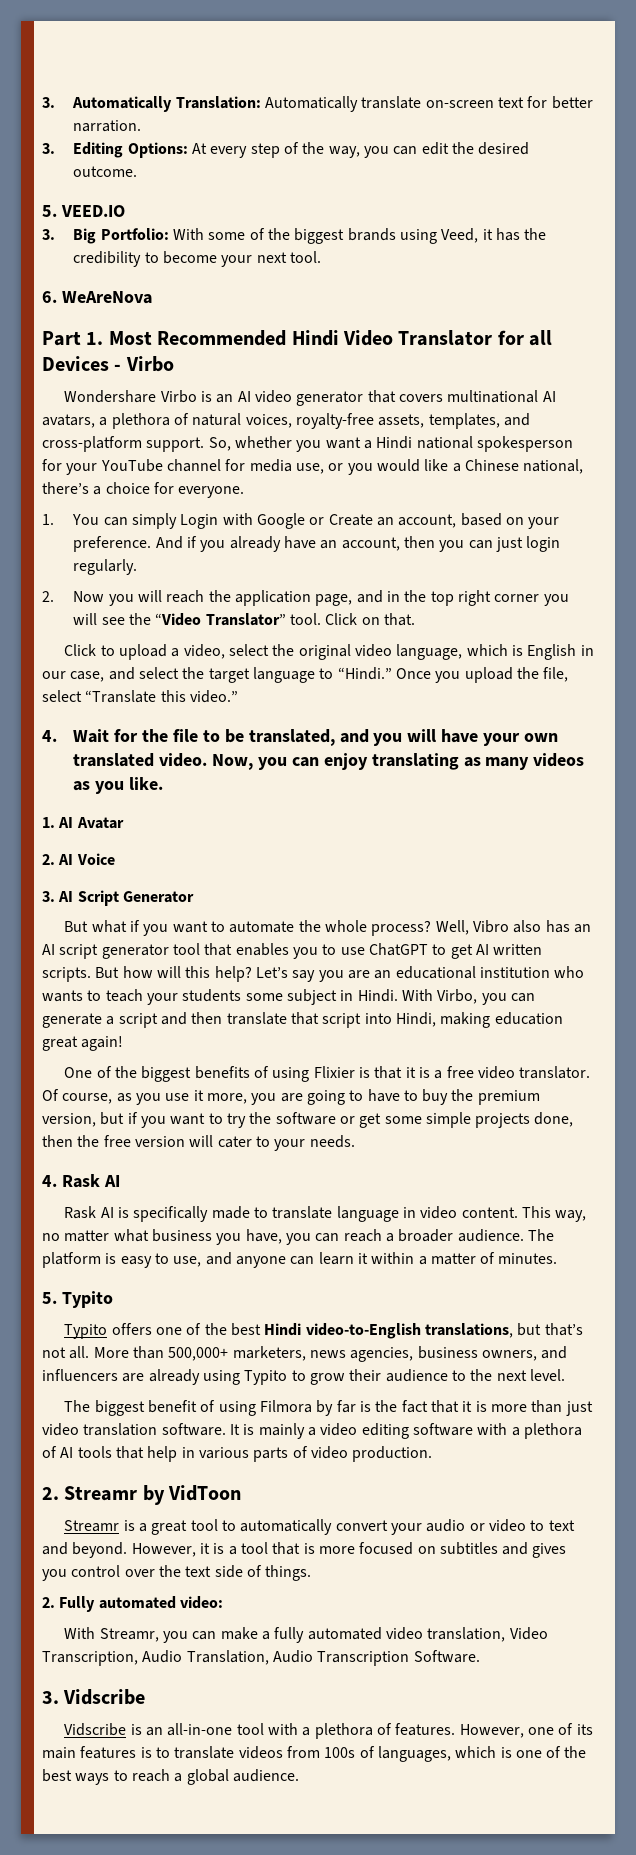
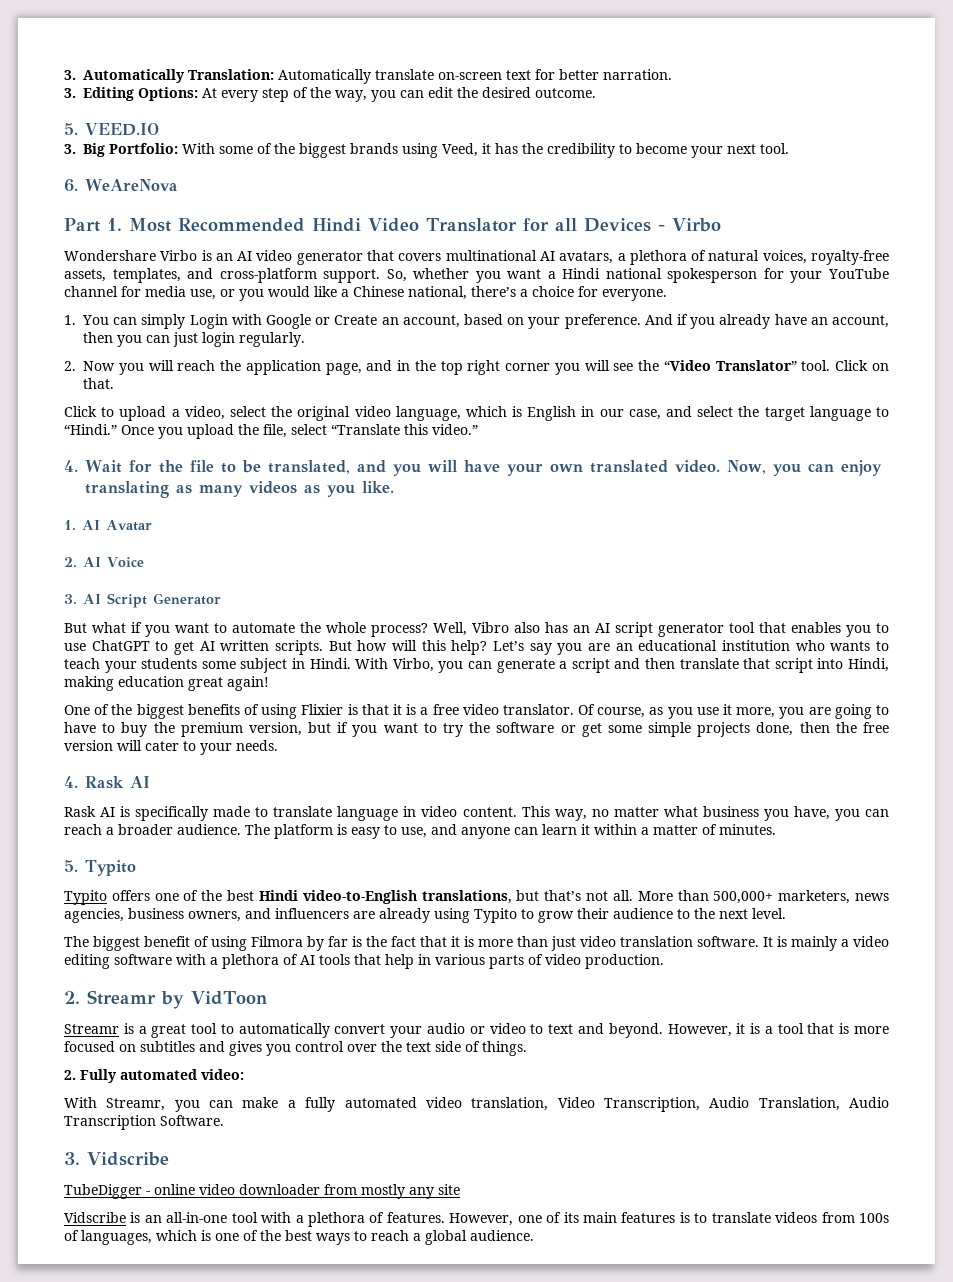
(146, 1697) none -> [64,1184,460,1199] // TubeDigger - online video downloader from mostly any site

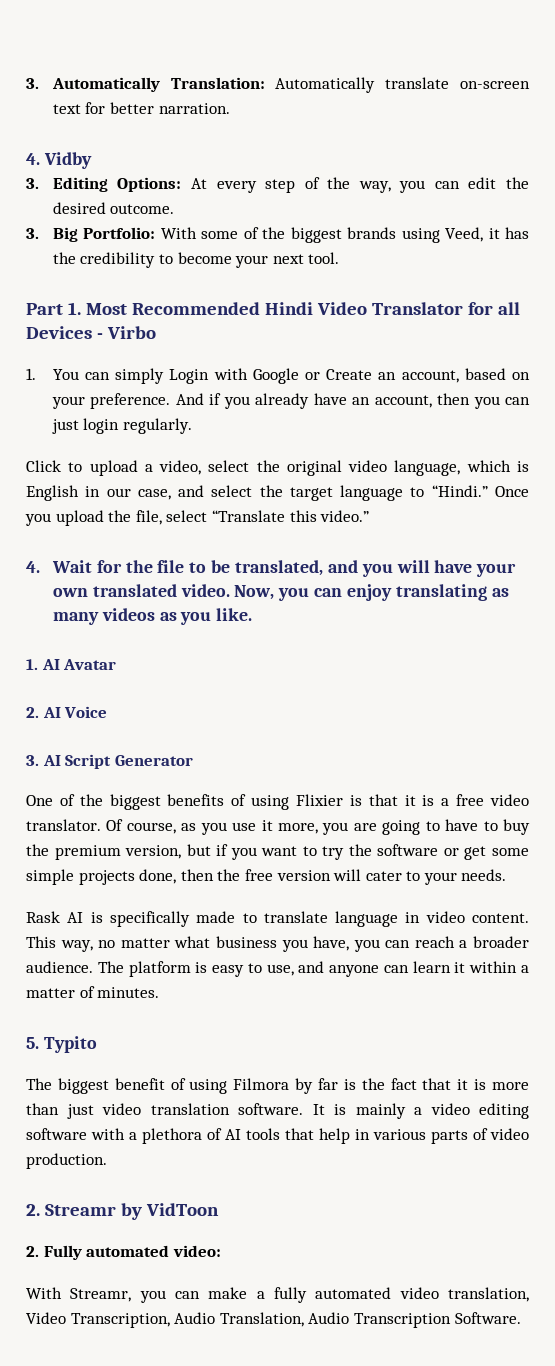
(672, 74) none -> [26,152,92,169] // 4. Vidby
[64,123,159,136] // 5. VEED.IO -> (175, 209) none
[64,179,178,192] // 6. WeAreNova -> (340, 258) none
[64,250,889,265] [64,268,889,283] [64,286,667,301] // Wondershare Virbo is an AI video generator that covers multinational AI avatars, a plethora of natural voices, royalty-free assets, templates, and cross-platform support. So, whether you want a Hindi national spokesperson for your YouTube channel for media use, or you would like a Chinese national, there’s a choice for everyone. -> (156, 332) none
[64,360,890,375] [83,378,114,389] // 2. Now you will reach the application page, and in the top right corner you will see the “Video Translator” tool. Click on that. -> (193, 426) none
[64,622,889,637] [64,640,889,655] [64,658,890,673] [64,676,269,691] // But what if you want to automate the whole process? Well, Vibro also has an AI script generator tool that enables you to use ChatGPT to get AI written scripts. But how will this help? Let’s say you are an educational institution who wants to teach your students some subject in Hindi. With Virbo, you can generate a script and then translate that script into Hindi, making education great again! -> (193, 760) none
[64,776,150,789] // 4. Rask AI -> (507, 875) none
[64,890,890,905] [64,908,786,923] // Typito offers one of the best Hindi video-to-English translations, but that’s not all. More than 500,000+ marketers, news agencies, business owners, and influencers are already using Typito to grow their audience to the next level. -> (97, 1044) none
[64,1023,889,1038] [64,1041,527,1056] // Streamr is a great tool to automatically convert your audio or video to text and beyond. However, it is a tool that is more focused on subtitles and gives you control over the text side of things. -> (219, 1209) none
[64,1152,169,1166] [64,1184,460,1199] [64,1212,890,1227] [64,1230,534,1245] // 3. Vidscribe // TubeDigger - online video downloader from mostly any site // Vidscribe is an all-in-one tool with a plethora of features. However, one of its main features is to translate videos from 100s of languages, which is one of the best ways to reach a global audience. -> (521, 1318) none

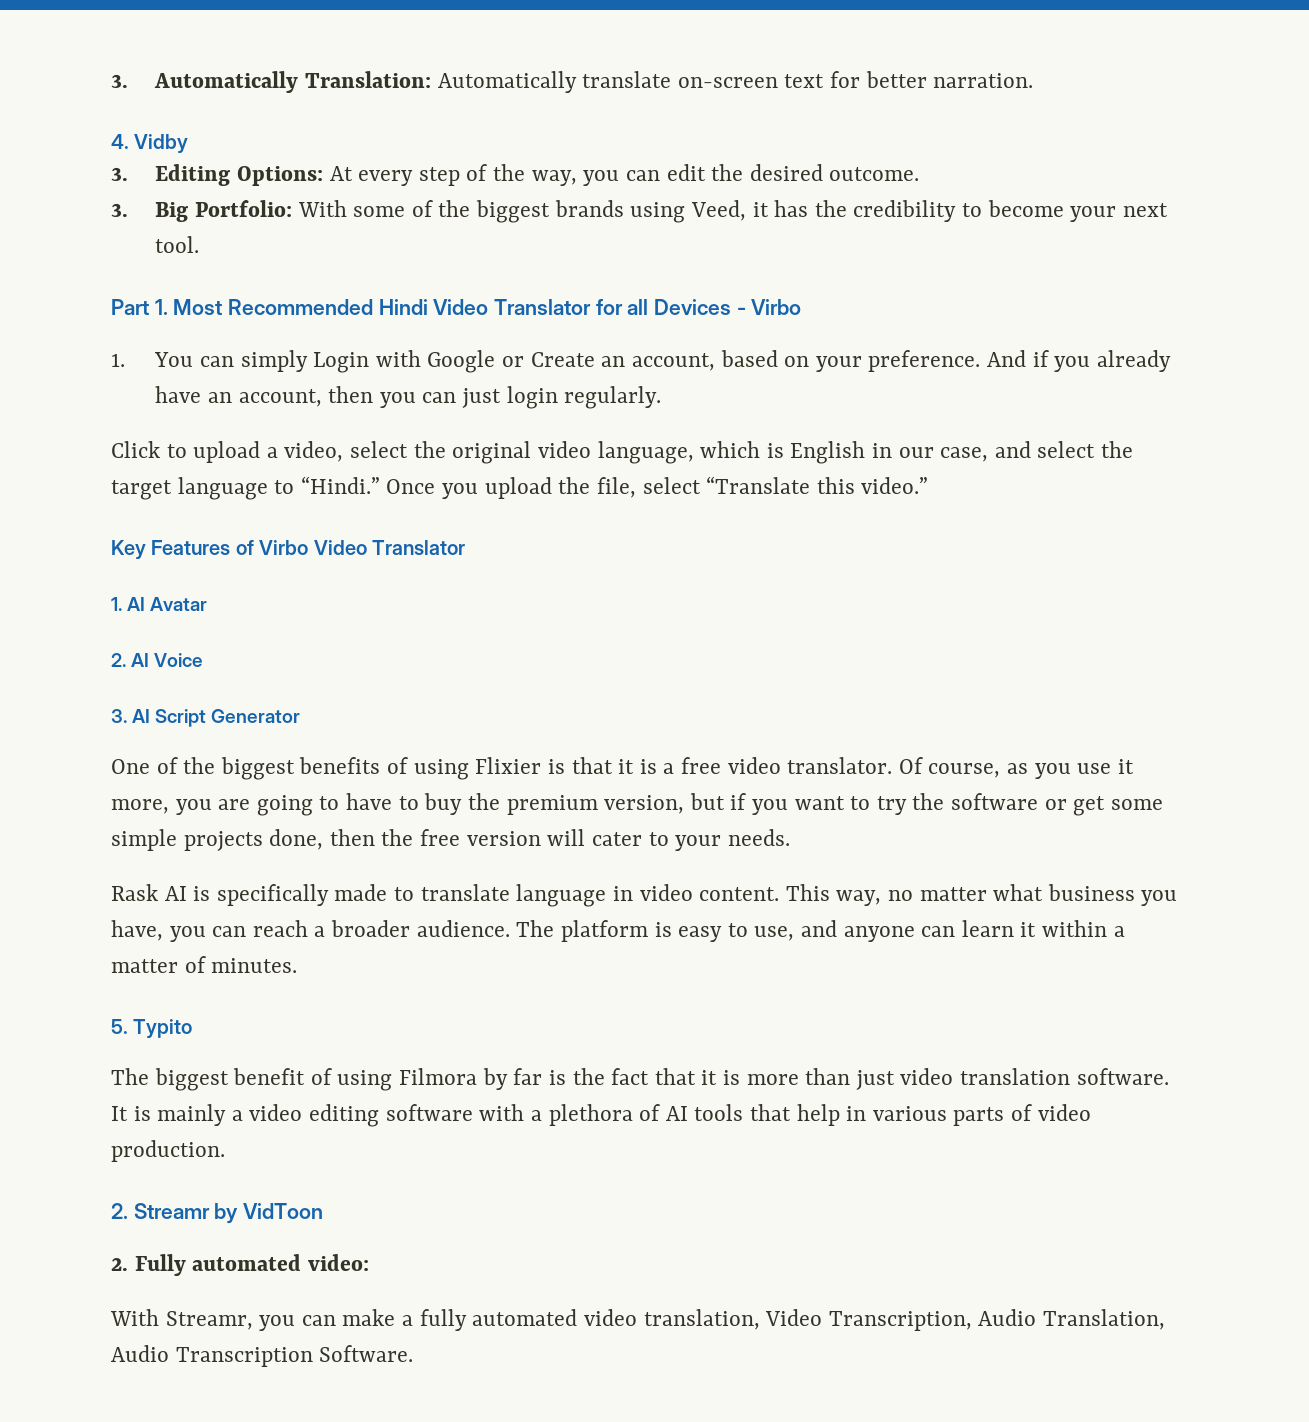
[26,560,517,577] [52,584,509,601] [52,608,253,625] 4. Wait for the file to be translated, and you will have your own translated video. Now, you can enjoy translating as many videos as you like. -> [111,540,465,560] Key Features of Virbo Video Translator

